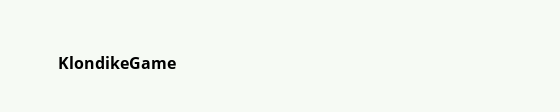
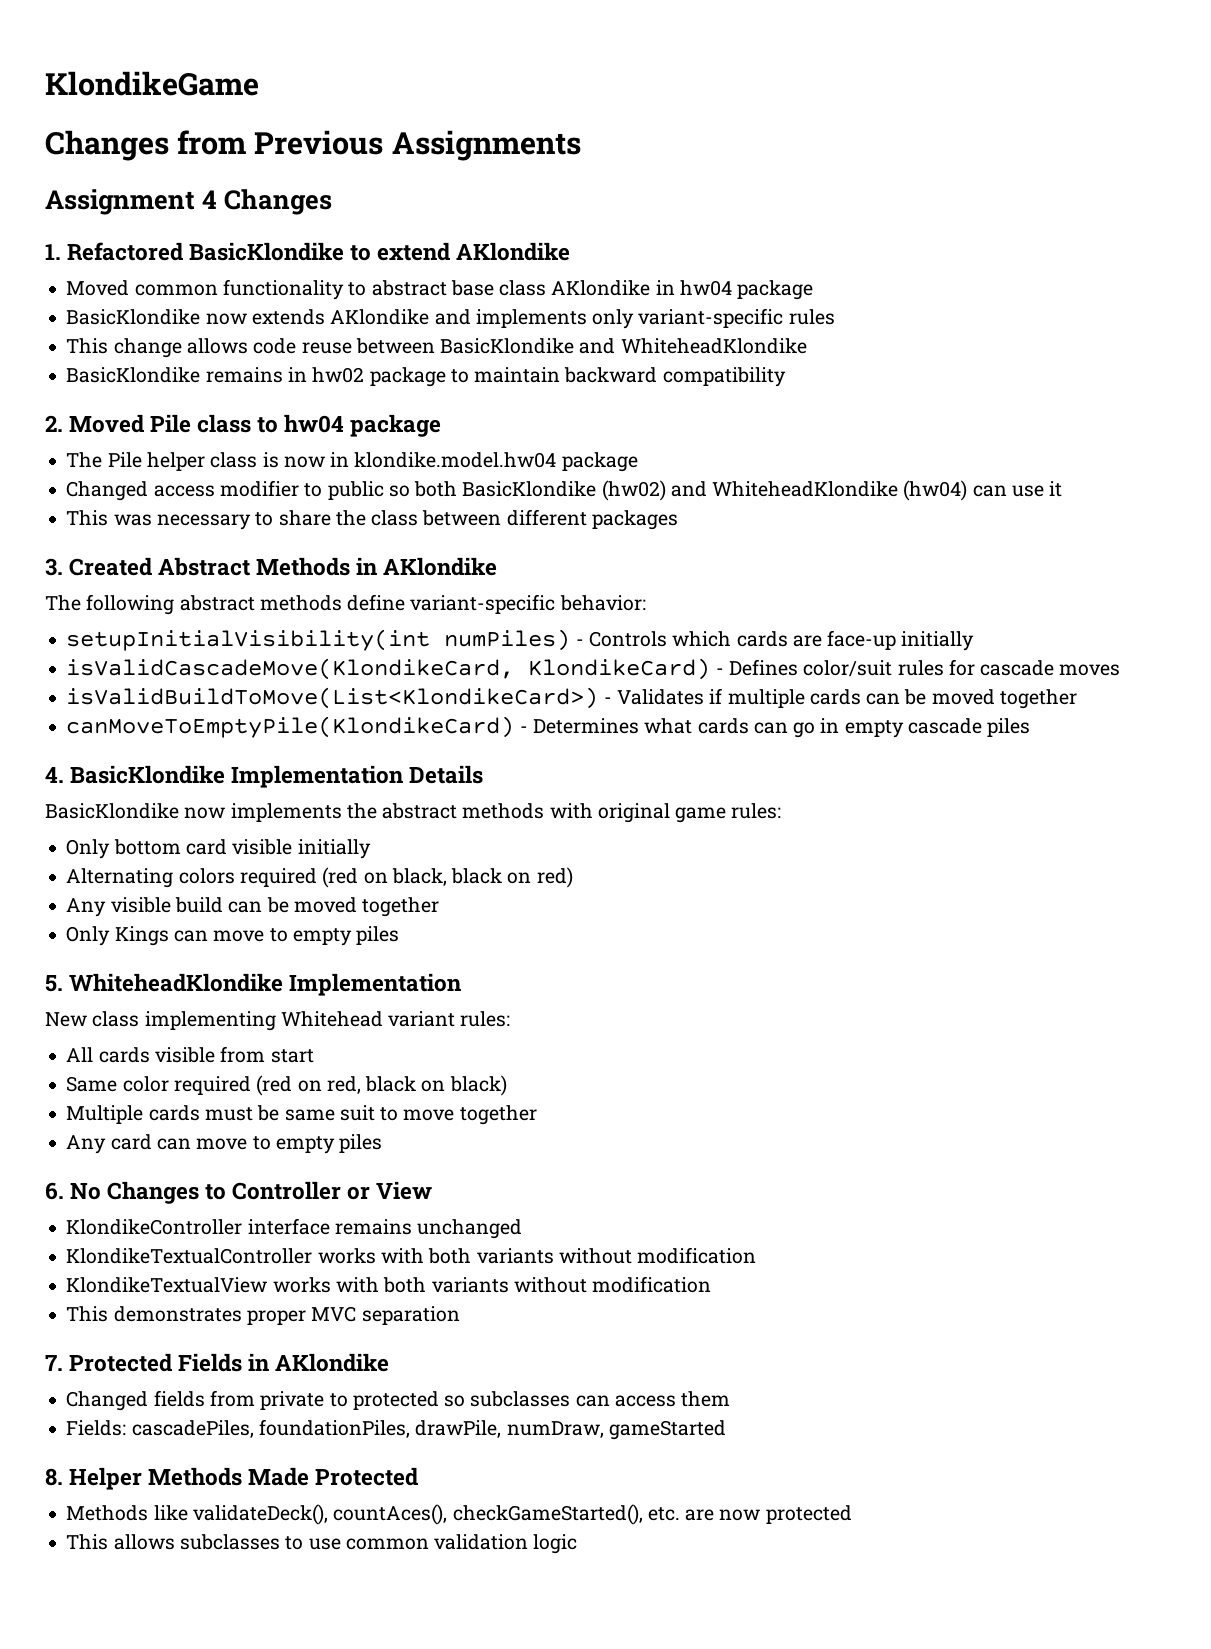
(176, 62) none -> [45,130,581,161] [45,189,333,215] [45,242,571,261] [66,279,814,300] [66,308,835,329] [66,338,807,358] [66,367,786,387] [45,414,442,437] [66,452,638,472] [66,480,1063,501] [66,509,678,530] [45,557,498,576] [45,594,646,615] [66,629,975,651] [66,658,1121,680] [66,687,1077,709] [66,716,1031,738] [45,765,484,788] [45,803,782,823] [66,839,371,859] [66,867,573,888] [66,897,440,917] [66,926,400,946] [45,973,462,996] [45,1011,511,1031] [66,1046,314,1063] [66,1075,507,1096] [66,1105,537,1125] [66,1134,383,1154] [45,1181,433,1204] [66,1218,523,1239] [66,1247,757,1264] [66,1276,712,1293] [66,1306,460,1325] [45,1353,390,1372] [66,1390,731,1411] [66,1419,726,1440] [45,1467,419,1490] [66,1504,852,1525] [66,1534,578,1554] // Changes from Previous Assignments // Assignment 4 Changes // 1. Refactored BasicKlondike to extend AKlondike // Moved common functionality to abstract base class AKlondike in hw04 package // BasicKlondike now extends AKlondike and implements only variant-specific rules // This change allows code reuse between BasicKlondike and WhiteheadKlondike // BasicKlondike remains in hw02 package to maintain backward compatibility // 2. Moved Pile class to hw04 package // The Pile helper class is now in klondike.model.hw04 package // Changed access modifier to public so both BasicKlondike (hw02) and WhiteheadKlondike (hw04) can use it // This was necessary to share the class between different packages // 3. Created Abstract Methods in AKlondike // The following abstract methods define variant-specific behavior: // setupInitialVisibility(int numPiles) - Controls which cards are face-up initially // isValidCascadeMove(KlondikeCard, KlondikeCard) - Defines color/suit rules for cascade moves // isValidBuildToMove(List<KlondikeCard>) - Validates if multiple cards can be moved together // canMoveToEmptyPile(KlondikeCard) - Determines what cards can go in empty cascade piles // 4. BasicKlondike Implementation Details // BasicKlondike now implements the abstract methods with original game rules: // Only bottom card visible initially // Alternating colors required (red on black, black on red) // Any visible build can be moved together // Only Kings can move to empty piles // 5. WhiteheadKlondike Implementation // New class implementing Whitehead variant rules: // All cards visible from start // Same color required (red on red, black on black) // Multiple cards must be same suit to move together // Any card can move to empty piles // 6. No Changes to Controller or View // KlondikeController interface remains unchanged // KlondikeTextualController works with both variants without modification // KlondikeTextualView works with both variants without modification // This demonstrates proper MVC separation // 7. Protected Fields in AKlondike // Changed fields from private to protected so subclasses can access them // Fields: cascadePiles, foundationPiles, drawPile, numDraw, gameStarted // 8. Helper Methods Made Protected // Methods like validateDeck(), countAces(), checkGameStarted(), etc. are now protected // This allows subclasses to use common validation logic

